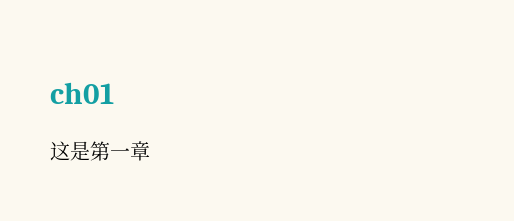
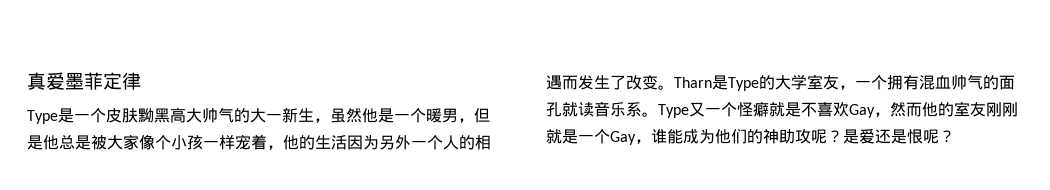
[50,82,114,104] [50,141,150,161] ch01 // 这是第一章 -> [27,72,141,90] [27,107,490,124] [27,134,491,150] [546,74,1015,91] [546,101,1018,118] [546,128,955,145] 真爱墨菲定律 // Type是一个皮肤黝黑高大帅气的大一新生，虽然他是一个暖男，但是他总是被大家像个小孩一样宠着，他的生活因为另外一个人的相遇而发生了改变。Tharn是Type的大学室友，一个拥有混血帅气的面孔就读音乐系。Type又一个怪癖就是不喜欢Gay，然而他的室友刚刚就是一个Gay，谁能成为他们的神助攻呢？是爱还是恨呢？

